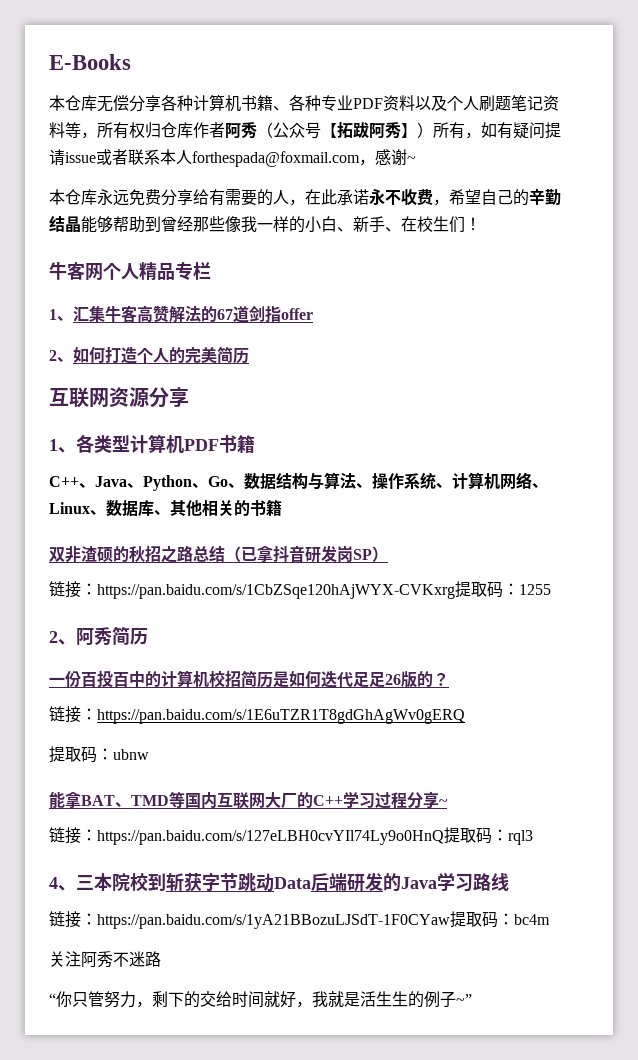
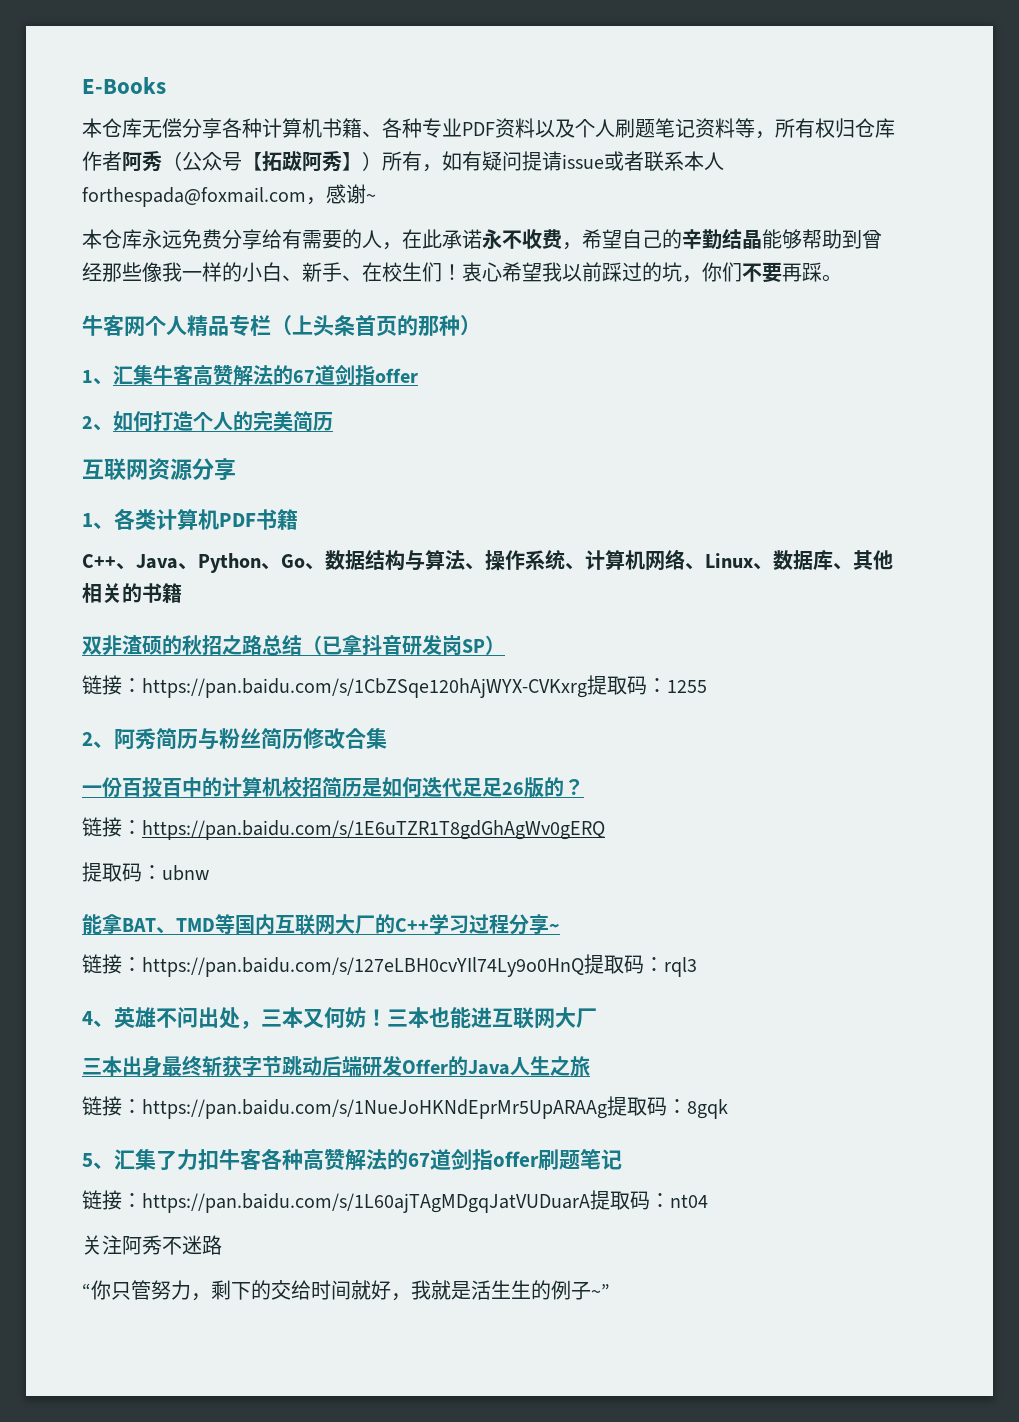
(481, 224) none -> [462,262,842,283] 衷心希望我以前踩过的坑，你们不要再踩。
(211, 271) none -> [271,315,481,336] （上头条首页的那种）
[112,435,130,452] 型 -> (156, 519) none
(148, 636) none -> [198,728,387,750] 与粉丝简历修改合集
[76,873,166,892] 三本院校到 -> [114,1007,597,1029] [82,1056,202,1076] 英雄不问出处，三本又何妨！三本也能进互联网大厂 // 三本出身最终
[274,877,311,889] Data -> (322, 1066) none
[383,872,509,892] [49,911,550,929] 的Java学习路线 // 链接：https://pan.baidu.com/s/1yA21BBozuLJSdT-1F0CYaw提取码：bc4m -> [402,1056,590,1077] [82,1096,728,1119] [82,1148,622,1171] [82,1190,708,1213] Offer的Java人生之旅 // 链接：https://pan.baidu.com/s/1NueJoHKNdEprMr5UpARAAg提取码：8gqk // 5、汇集了力扣牛客各种高赞解法的67道剑指offer刷题笔记 // 链接：https://pan.baidu.com/s/1L60ajTAgMDgqJatVUDuarA提取码：nt04

